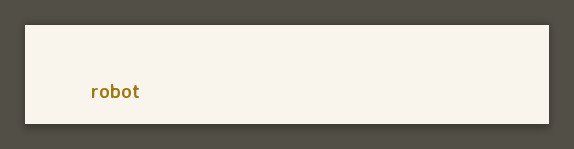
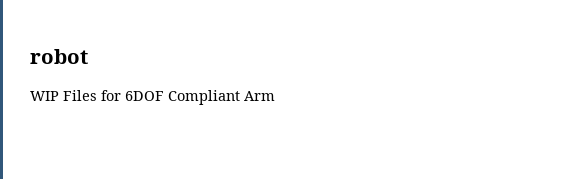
(140, 91) none -> [30,90,275,105] // WIP Files for 6DOF Compliant Arm

